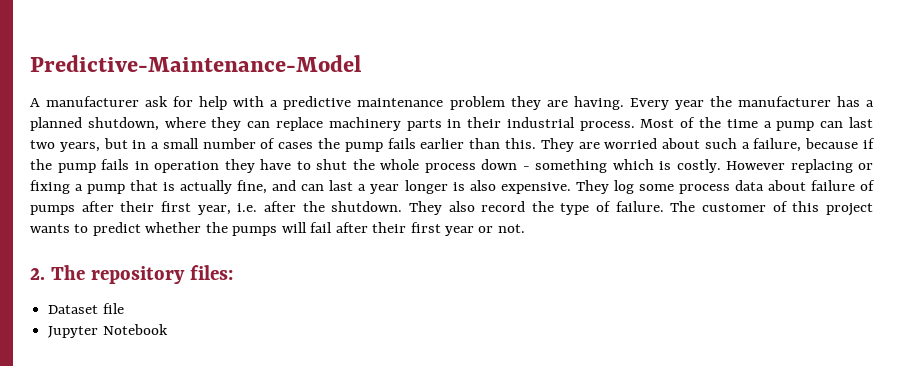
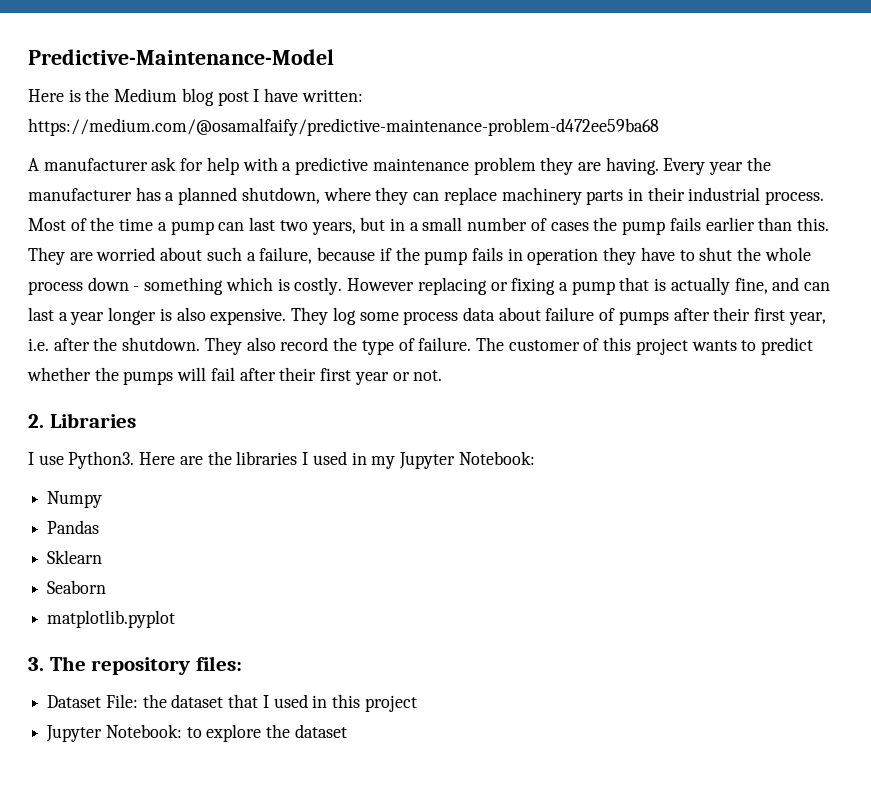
(361, 63) none -> [28,88,363,106] [28,118,659,136] // Here is the Medium blog post I have written: https://medium.com/@osamalfaify/predictive-maintenance-problem-d472ee59ba68
[50,265,233,284] [48,303,124,314] [48,324,168,338] The repository files: // Dataset file // Jupyter Notebook -> [49,413,136,428] [28,451,535,469] [47,491,103,508] [47,520,100,534] [47,550,103,564] [47,580,107,594] [47,610,176,628] [28,656,242,675] [47,694,417,712] [46,724,347,742] Libraries // I use Python3. Here are the libraries I used in my Jupyter Notebook: // Numpy // Pandas // Sklearn // Seaborn // matplotlib.pyplot // 3. The repository files: // Dataset File: the dataset that I used in this project // Jupyter Notebook: to explore the dataset

